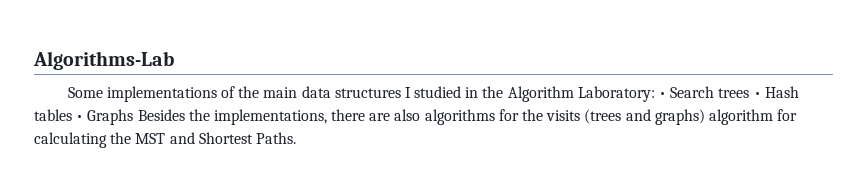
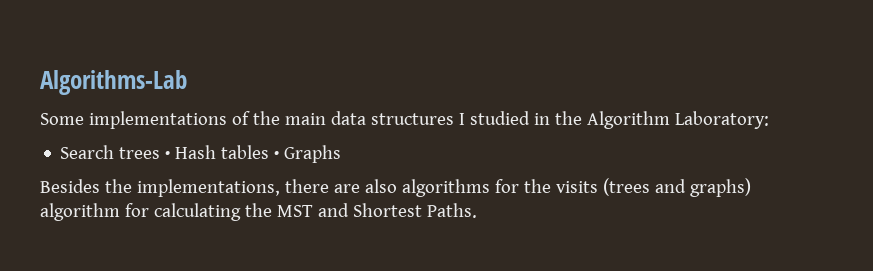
[659,92,667,98] • -> (769, 120) //
(134, 117) none -> (342, 154) //

